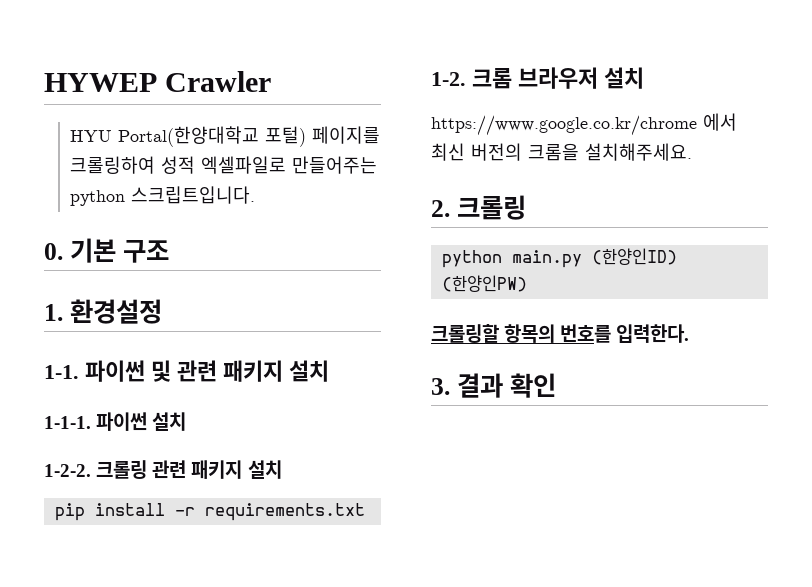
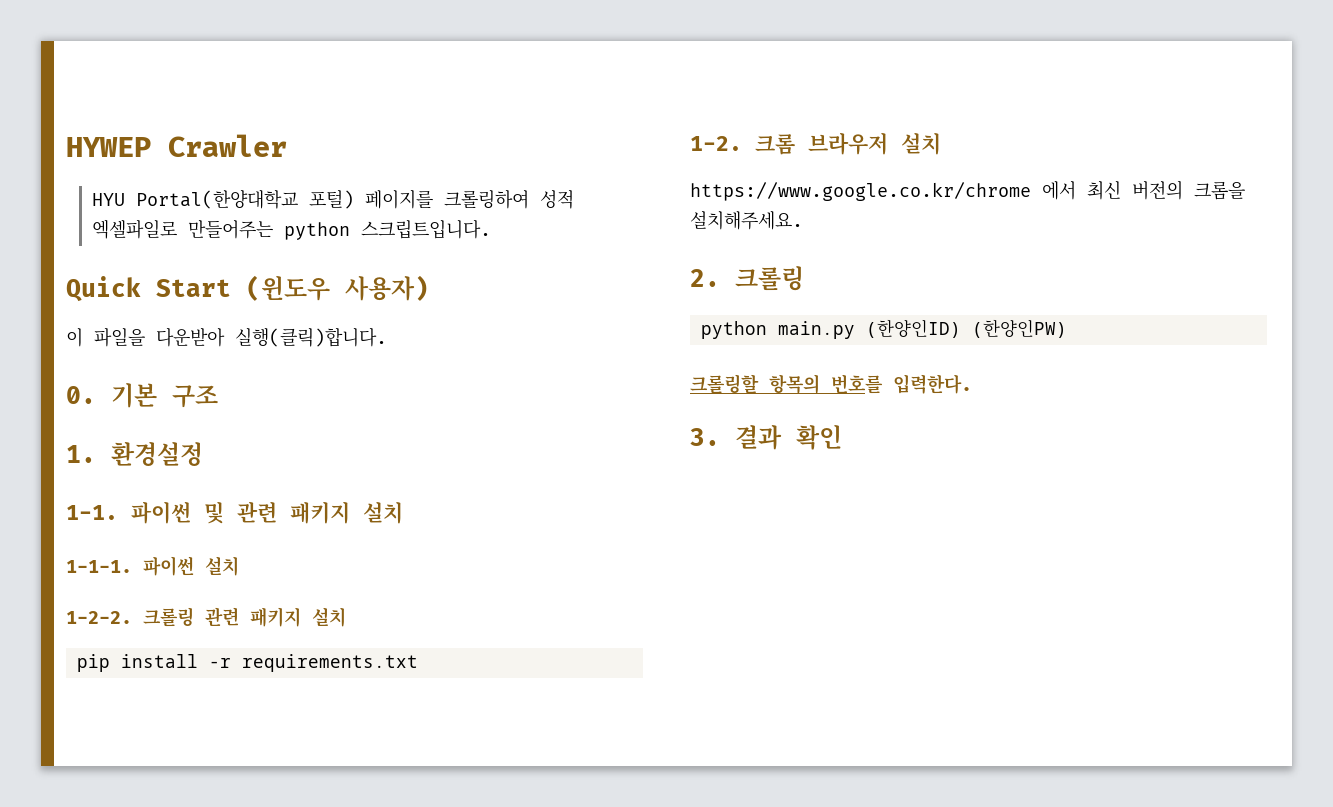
(256, 195) none -> [66,275,429,302] [66,327,387,347] // Quick Start (윈도우 사용자) // 이 파일을 다운받아 실행(클릭)합니다.

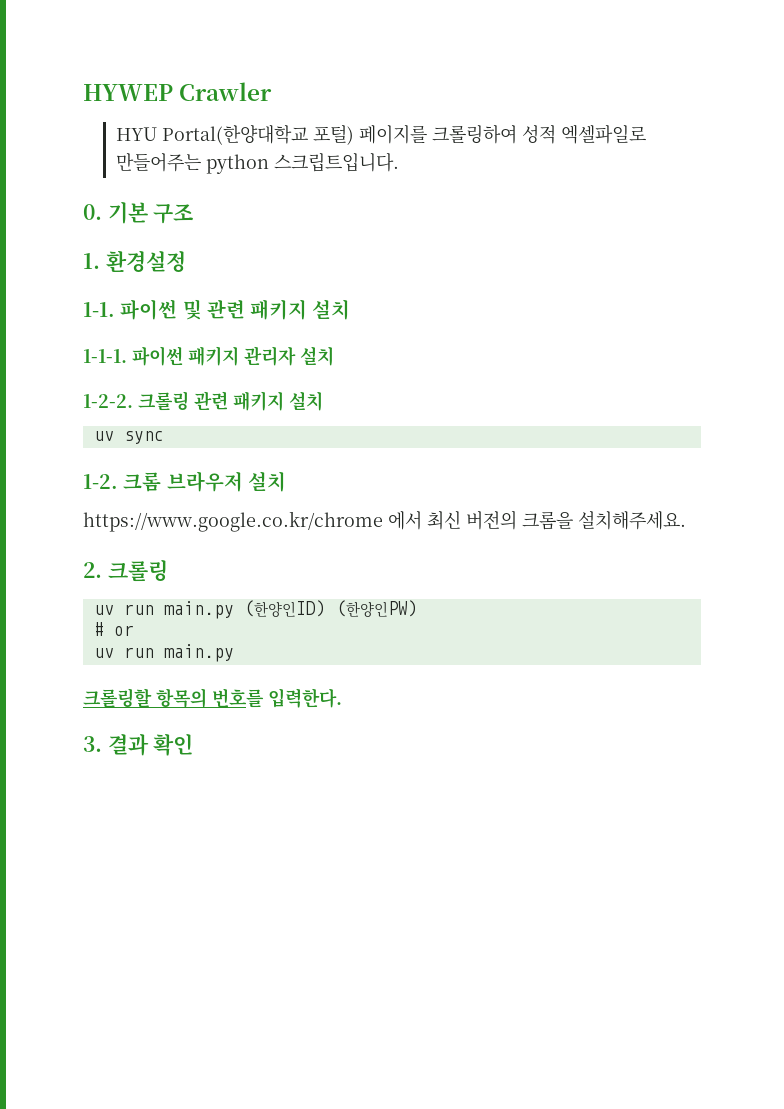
[66,275,429,302] [66,327,387,347] // Quick Start (윈도우 사용자) // 이 파일을 다운받아 실행(클릭)합니다. -> (400, 162) none
(194, 566) none -> [188,346,296,366] 패키지 관리자
[76,654,418,672] pip install -r requirements.txt -> [93,431,164,444] uv sync
[700,321,767,339] python -> [93,604,154,615] uv run
(1067, 328) none -> [93,622,134,636] [93,644,234,662] // # or // uv run main.py

